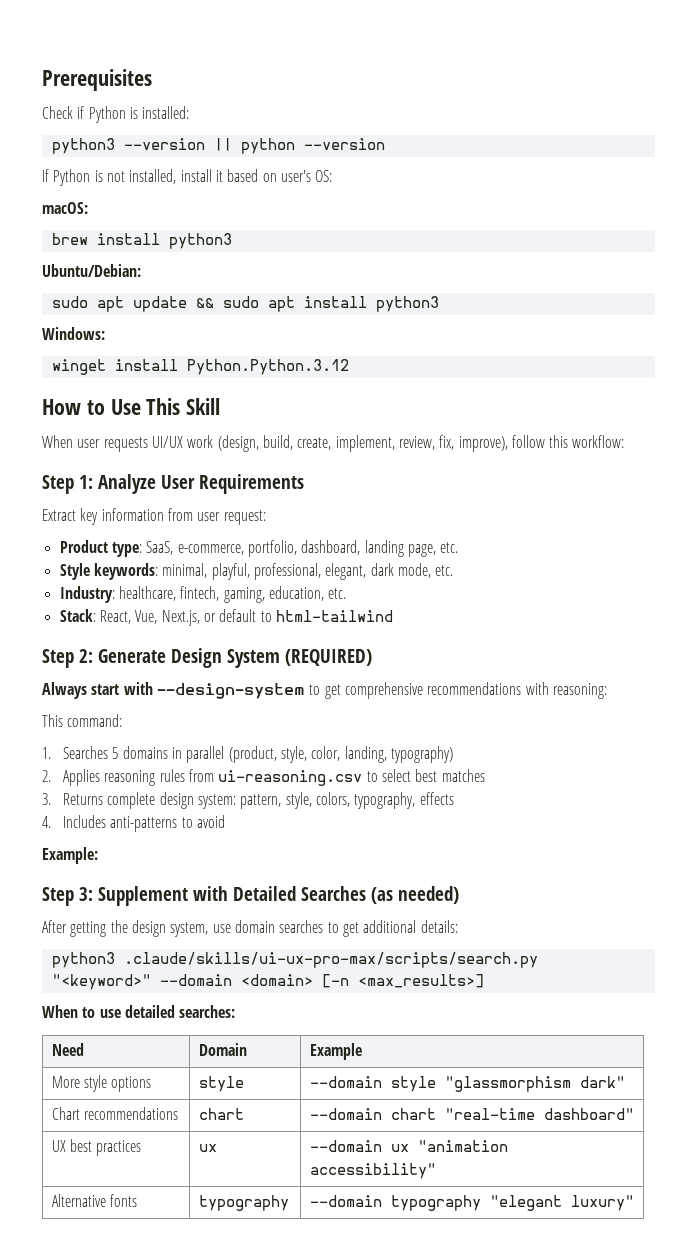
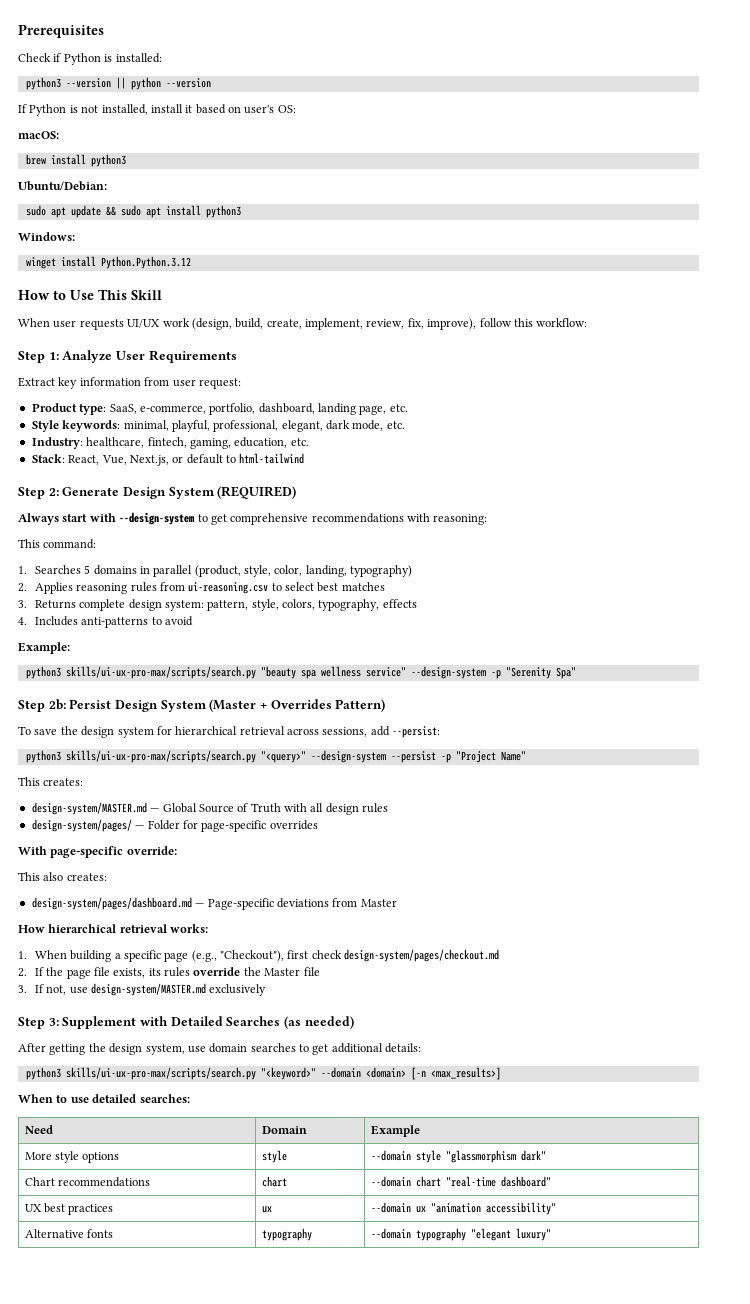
(98, 855) none -> [25,666,576,679] [18,699,386,712] [18,726,441,738] [25,750,526,763] [18,777,84,786] [31,802,389,815] [31,819,318,832] [18,846,177,858] [18,872,107,881] [31,897,397,910] [18,924,209,933] [18,949,500,962] [18,967,320,979] [18,983,267,996] // python3 skills/ui-ux-pro-max/scripts/search.py "beauty spa wellness service" --design-system -p "Serenity Spa" // Step 2b: Persist Design System (Master + Overrides Pattern) // To save the design system for hierarchical retrieval across sessions, add --persist: // python3 skills/ui-ux-pro-max/scripts/search.py "<query>" --design-system --persist -p "Project Name" // This creates: // design-system/MASTER.md — Global Source of Truth with all design rules // design-system/pages/ — Folder for page-specific overrides // With page-specific override: // This also creates: // design-system/pages/dashboard.md — Page-specific deviations from Master // How hierarchical retrieval works: // 1. When building a specific page (e.g., "Checkout"), first check design-system/pages/checkout.md // 2. If the page file exists, its rules override the Master file // 3. If not, use design-system/MASTER.md exclusively
[123,952,538,968] .claude/skills/ui-ux-pro-max/scripts/search.py -> [65,1067,256,1080] skills/ui-ux-pro-max/scripts/search.py

